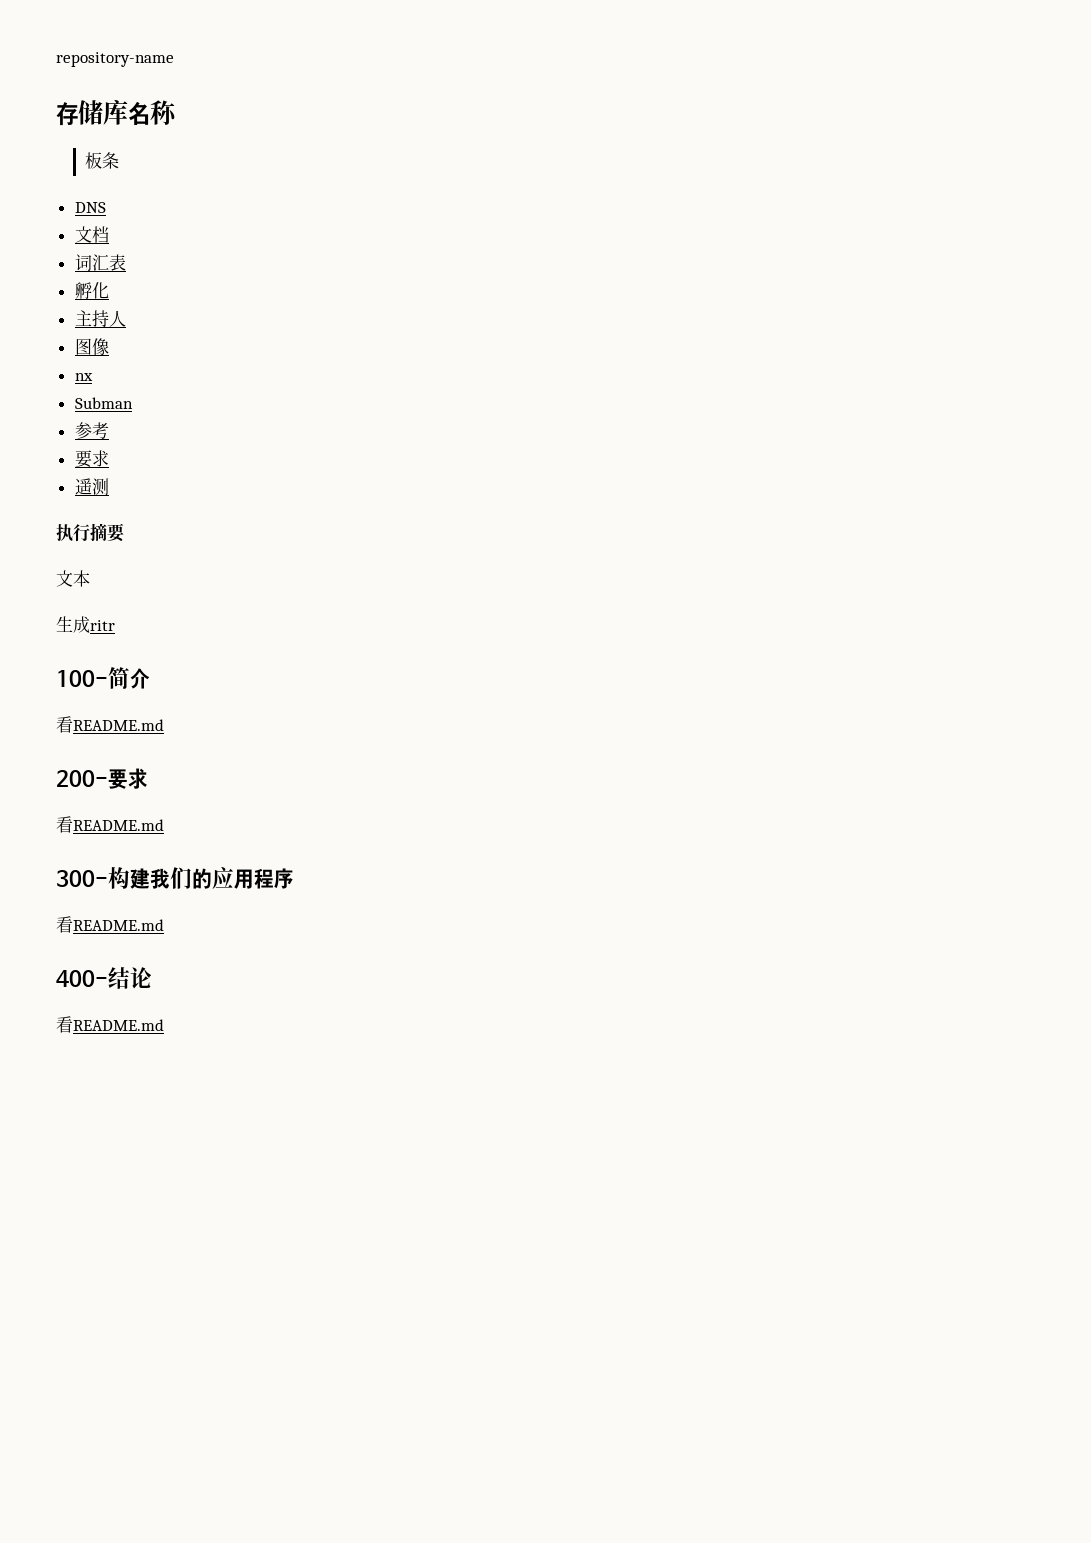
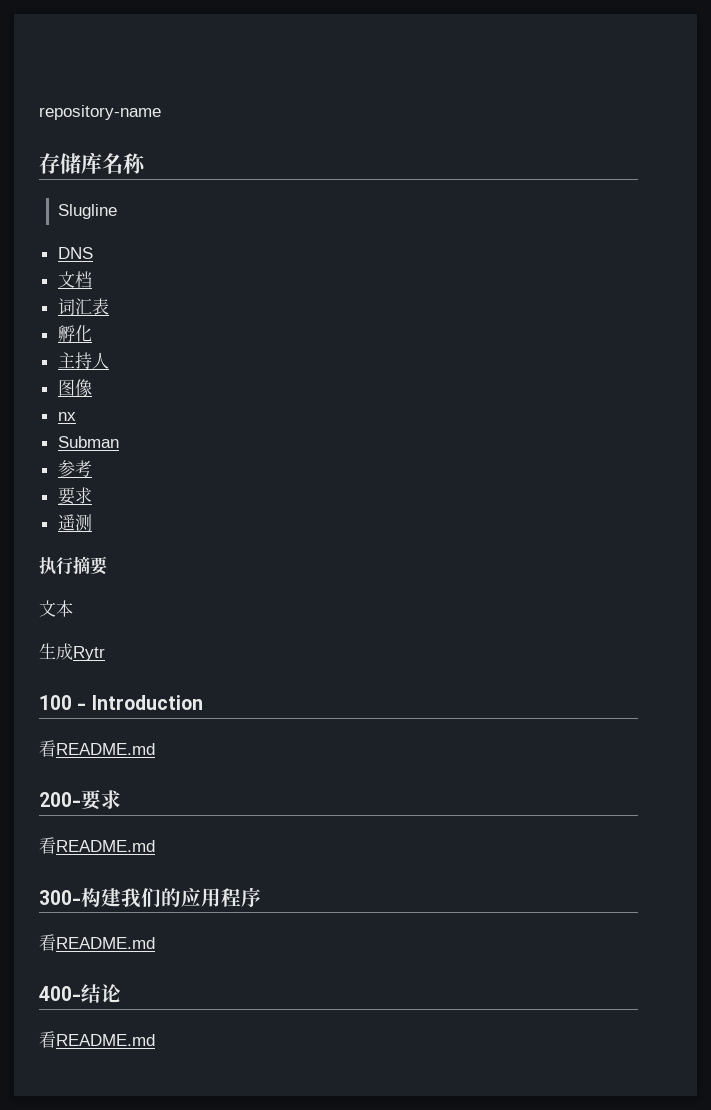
[85,152,120,169] 板条 -> [57,204,117,219] Slugline
[90,620,115,631] [56,667,150,689] ritr // 100-简介 -> [73,646,105,661] [39,695,203,710] Rytr // 100 - Introduction

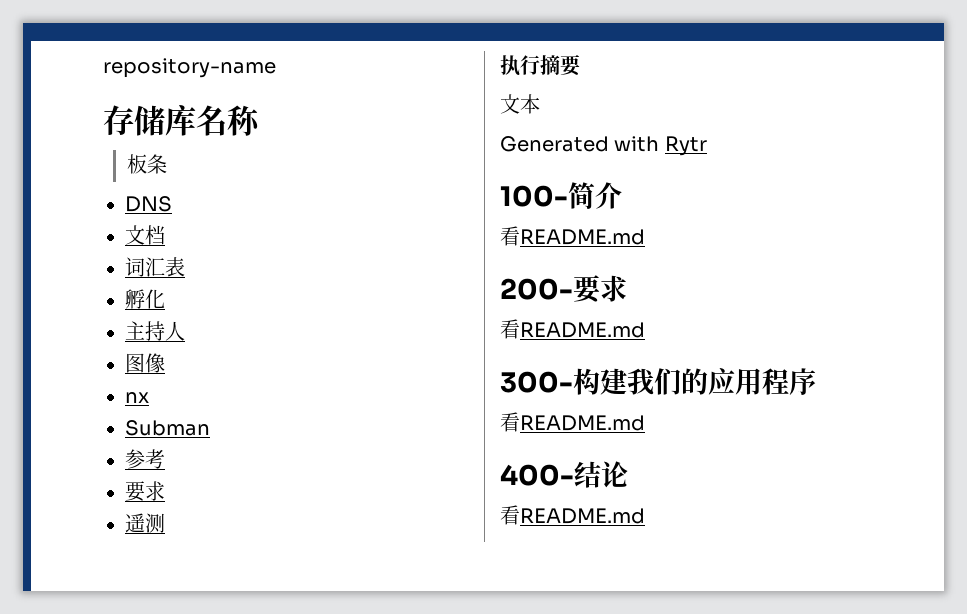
[57,204,117,219] Slugline -> [127,154,168,174] 板条
[39,643,73,660] 生成 -> [500,136,660,152] Generated with
[39,695,203,710] 100 - Introduction -> [500,182,622,209] 100-简介

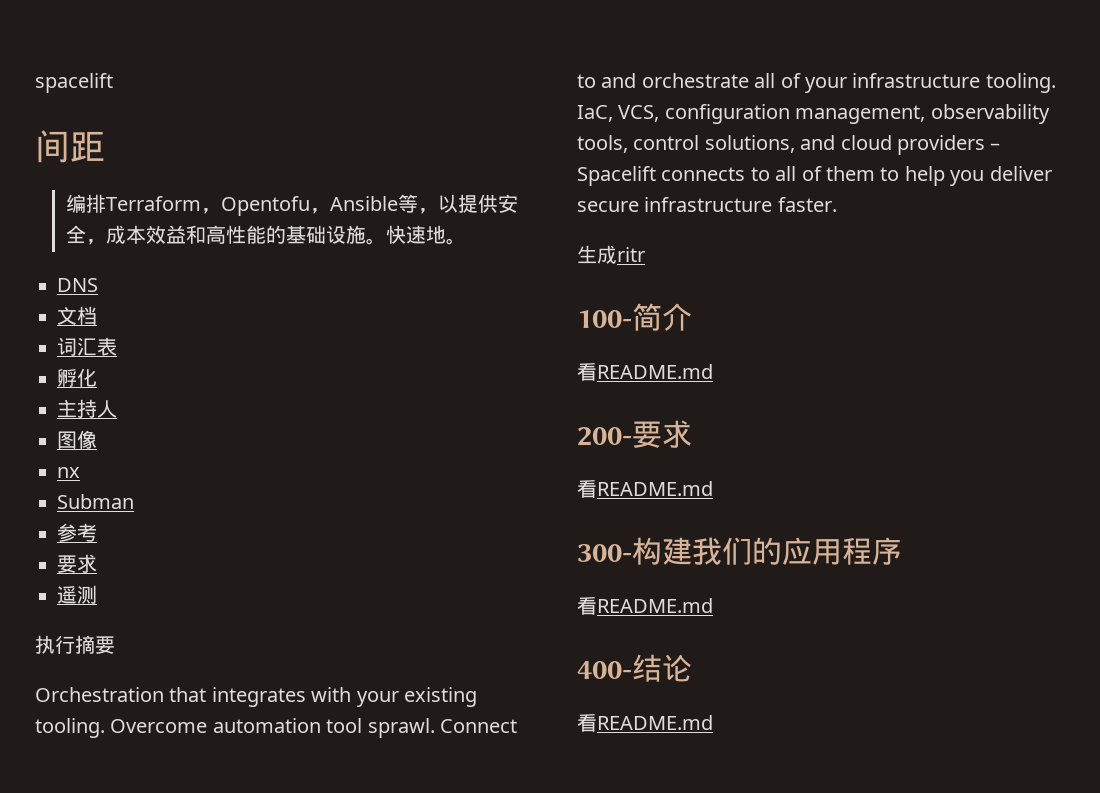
[103,58,276,78] [103,104,261,136] [127,154,168,174] repository-name // 存储库名称 // 板条 -> [35,73,113,93] [35,130,105,163] [65,194,518,216] [65,225,466,245] spacelift // 间距 // 编排Terraform，Opentofu，Ansible等，以提供安全，成本效益和高性能的基础设施。快速地。
[500,94,540,114] [500,136,707,156] 文本 // Generated with Rytr -> [35,687,477,707] [35,718,517,738] [577,73,1056,93] [577,104,1050,124] [577,135,1001,155] [577,166,1052,186] [577,197,837,212] [577,245,645,264] Orchestration that integrates with your existing tooling. Overcome automation tool sprawl. Connect to and orchestrate all of your infrastructure tooling. IaC, VCS, configuration management, observability tools, control solutions, and cloud providers – Spacelift connects to all of them to help you deliver secure infrastructure faster. // 生成ritr

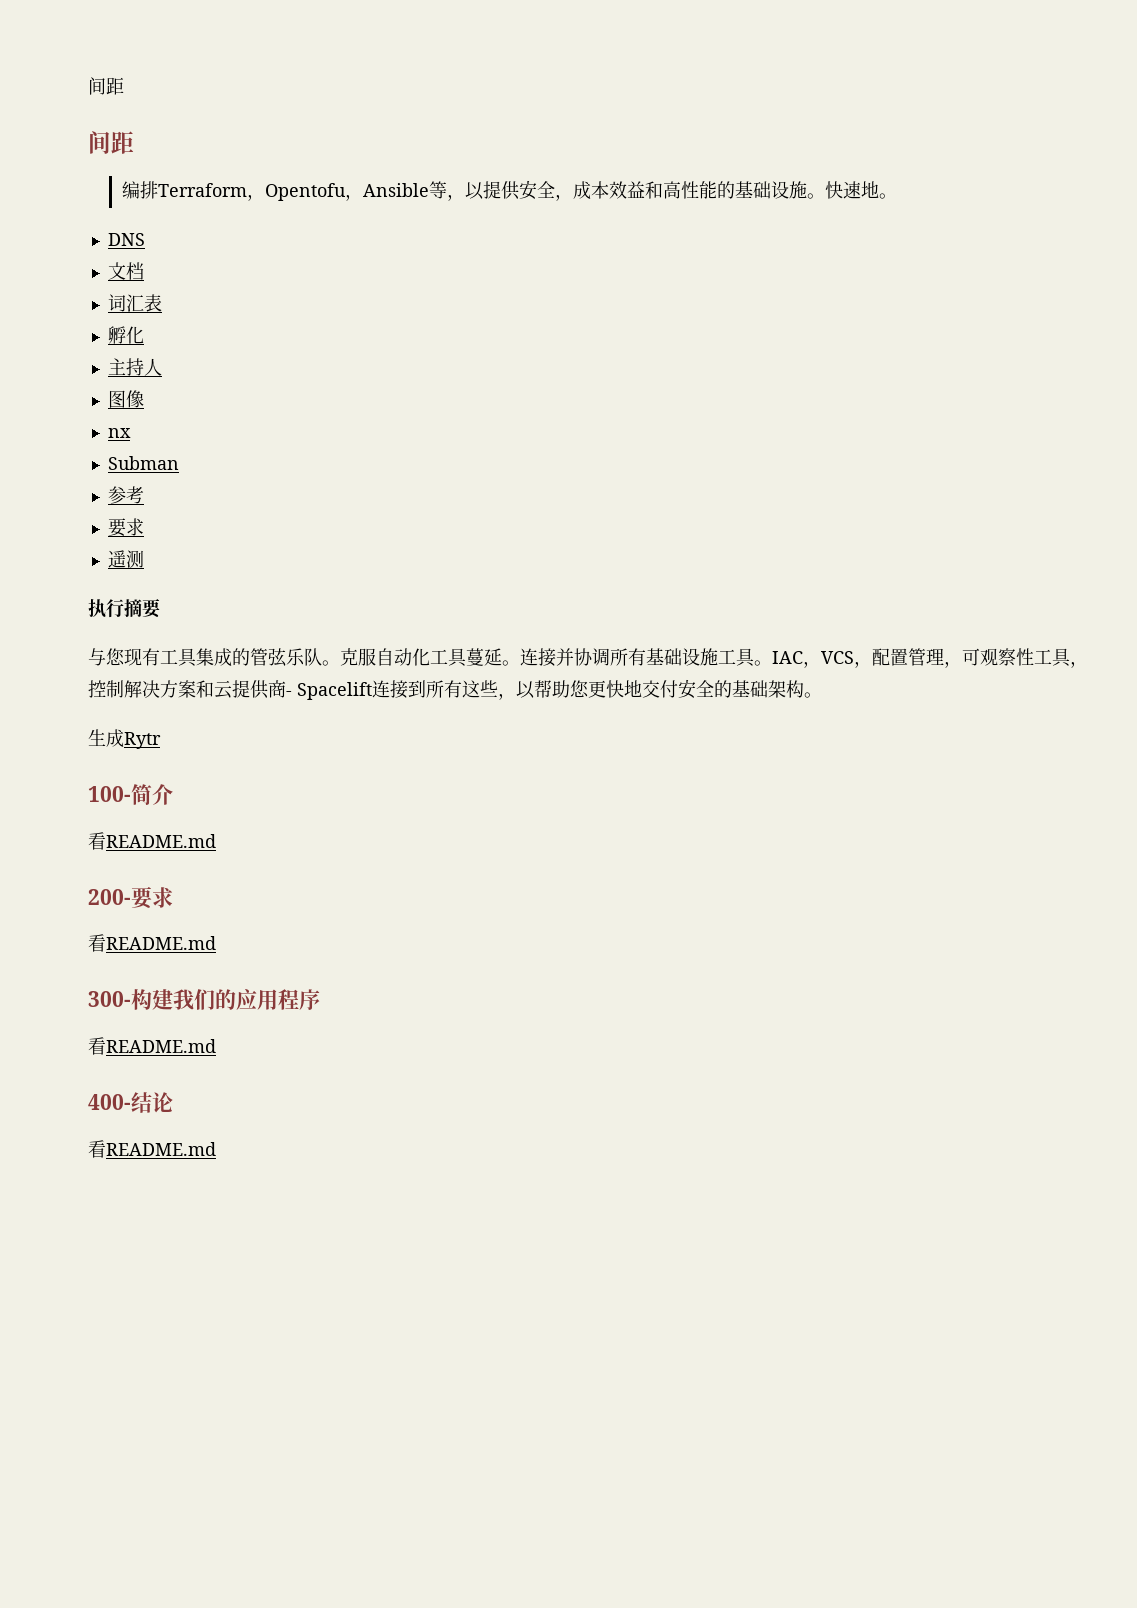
[35,73,113,93] spacelift -> [88,77,124,95] 间距
[35,687,477,707] [35,718,517,738] [577,73,1056,93] [577,104,1050,124] [577,135,1001,155] [577,166,1052,186] [577,197,837,212] Orchestration that integrates with your existing tooling. Overcome automation tool sprawl. Connect to and orchestrate all of your infrastructure tooling. IaC, VCS, configuration management, observability tools, control solutions, and cloud providers – Spacelift connects to all of them to help you deliver secure infrastructure faster. -> [88,648,1088,668] [88,679,822,700] 与您现有工具集成的管弦乐队。克服自动化工具蔓延。连接并协调所有基础设施工具。IAC，VCS，配置管理，可观察性工具，控制解决方案和云提供商- Spacelift连接到所有这些，以帮助您更快地交付安全的基础架构。
[617,247,645,262] ritr -> [124,732,161,749] Rytr

